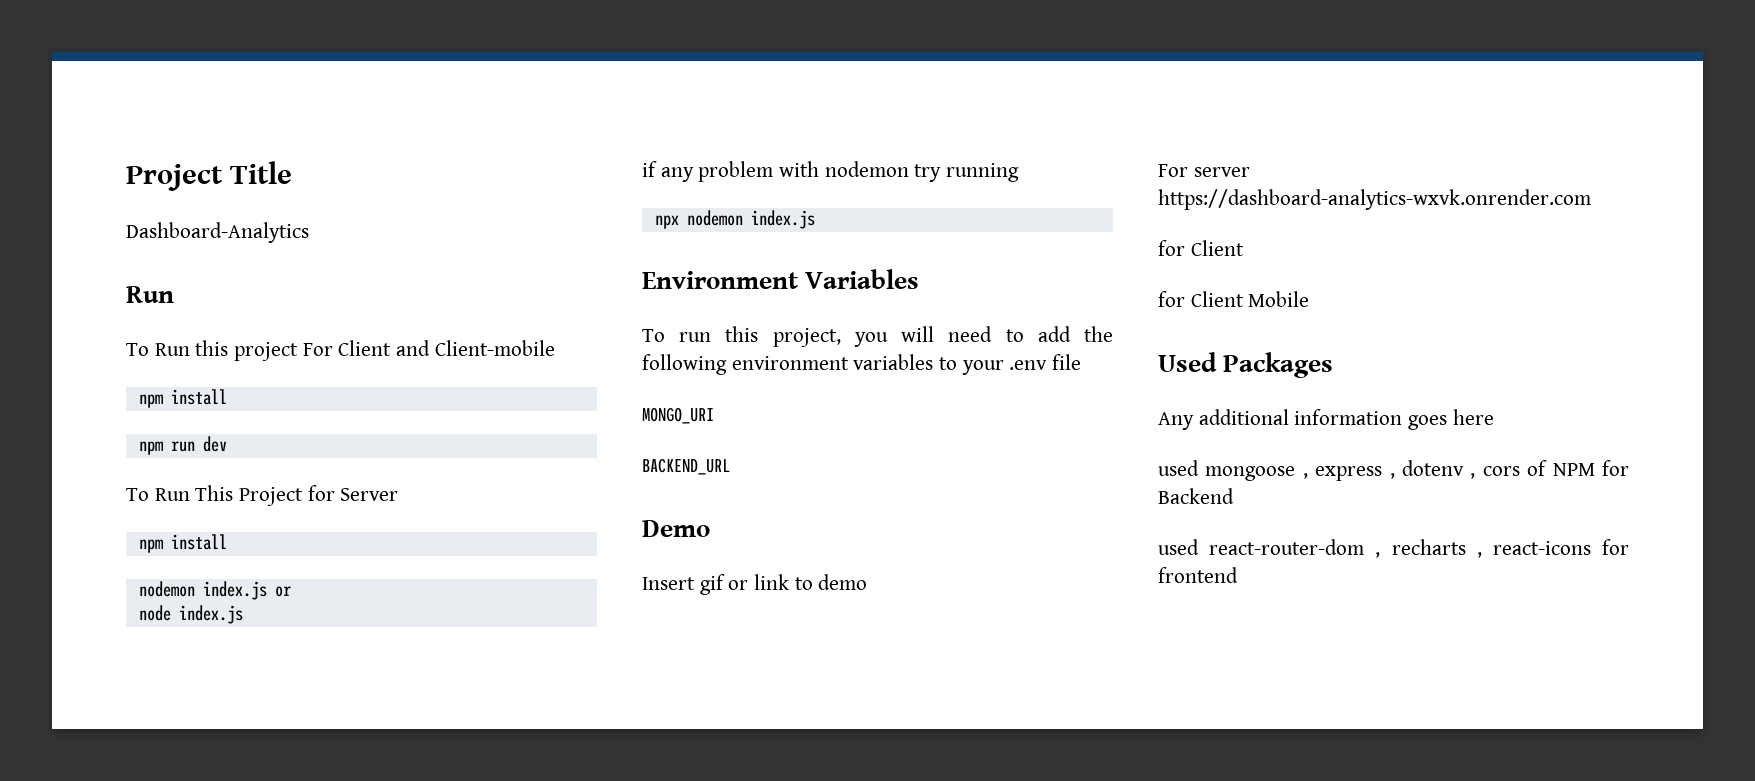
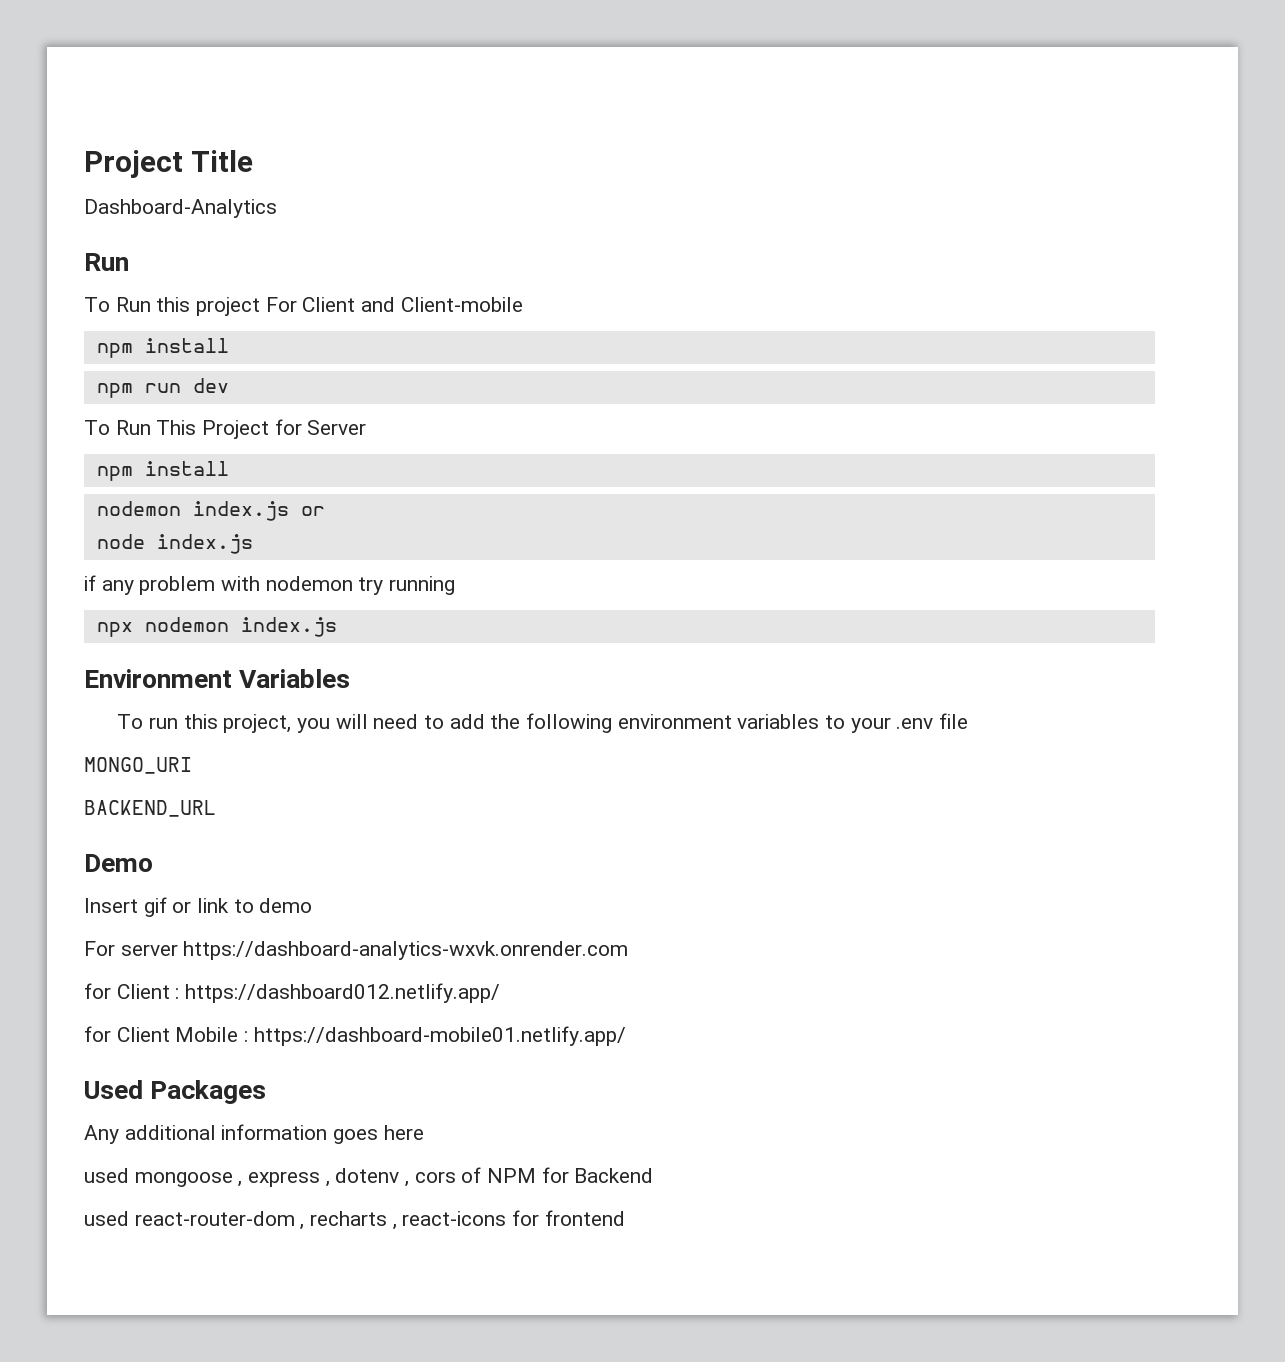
(1244, 248) none -> [175,983,501,1003] : https://dashboard012.netlify.app/
(1310, 299) none -> [244,1026,626,1046] : https://dashboard-mobile01.netlify.app/

